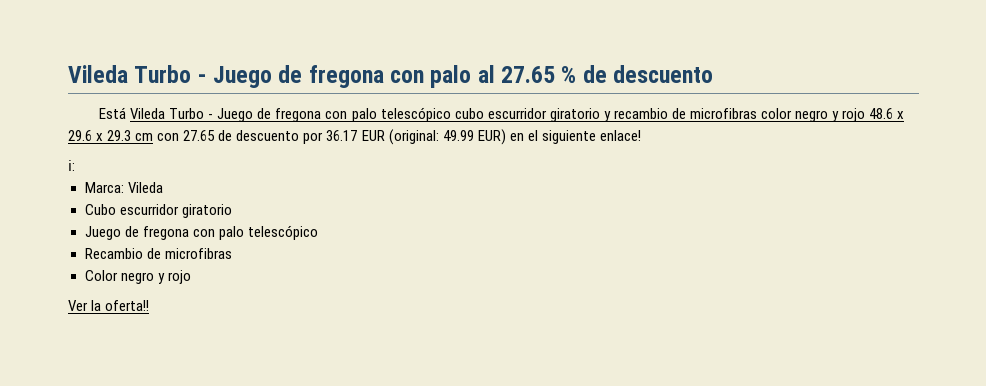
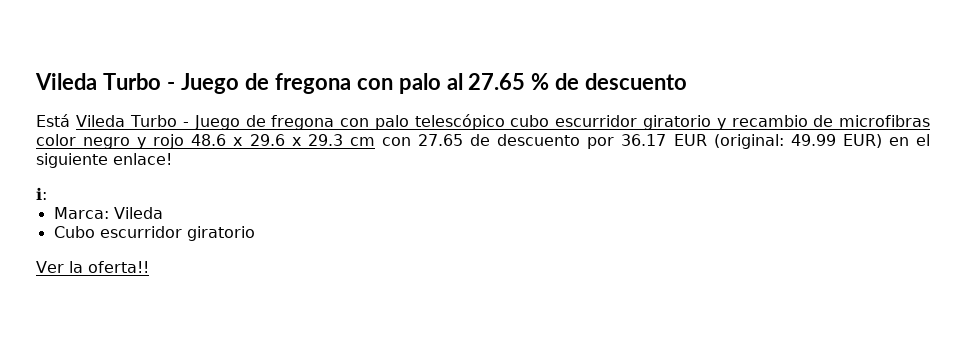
[84,225,318,240] [84,248,232,259] [84,270,191,284] // Juego de fregona con palo telescópico // Recambio de microfibras // Color negro y rojo -> (255, 233) none

